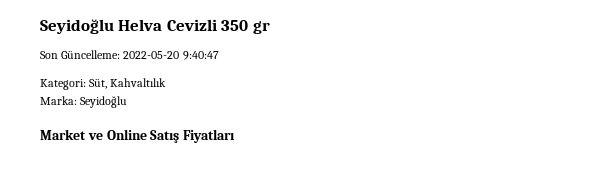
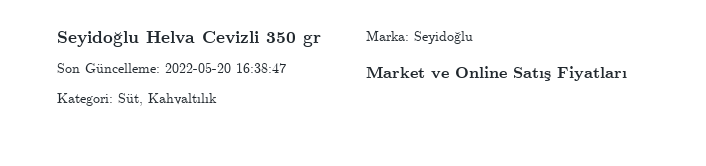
[182,51,219,60] 9:40:47 -> [236,63,286,73] 16:38:47

